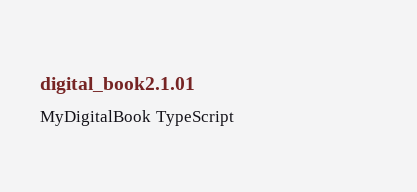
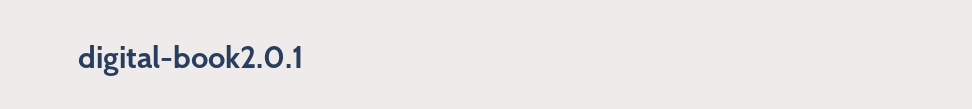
[40,77,195,94] [40,110,234,126] digital_book2.1.01 // MyDigitalBook TypeScript -> [78,45,303,76] digital-book2.0.1

